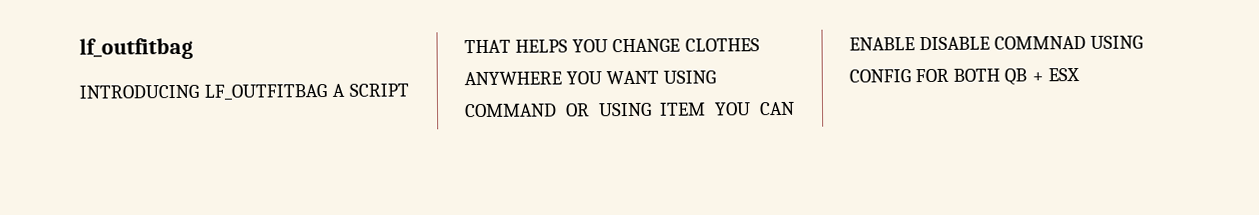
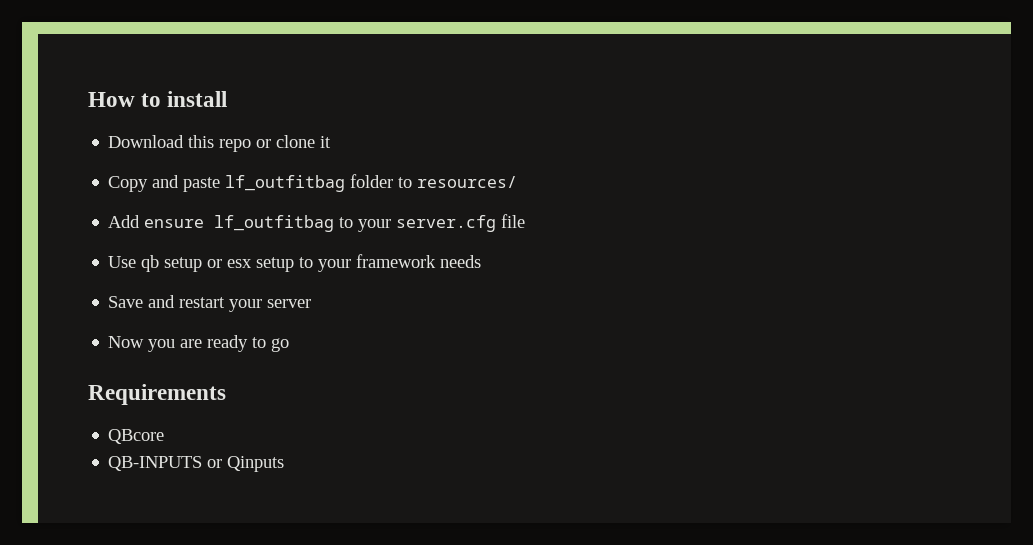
[79,37,193,60] [79,83,409,100] [464,38,760,54] [464,70,717,86] [464,101,795,118] [849,35,1144,51] [849,68,1080,86] lf_outfitbag // INTRODUCING LF_OUTFITBAG A SCRIPT THAT HELPS YOU CHANGE CLOTHES ANYWHERE YOU WANT USING COMMAND OR USING ITEM YOU CAN ENABLE DISABLE COMMNAD USING CONFIG FOR BOTH QB + ESX -> [88,91,228,107] [108,135,332,152] [108,174,518,192] [108,214,526,232] [108,254,482,272] [108,295,312,312] [108,335,290,352] [88,384,226,405] [108,429,165,444] [108,456,285,472] How to install // Download this repo or clone it // Copy and paste lf_outfitbag folder to resources/ // Add ensure lf_outfitbag to your server.cfg file // Use qb setup or esx setup to your framework needs // Save and restart your server // Now you are ready to go // Requirements // QBcore // QB-INPUTS or Qinputs

